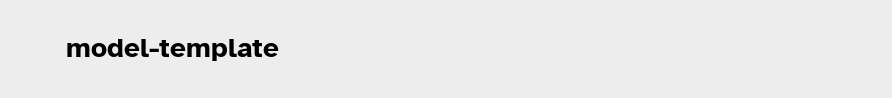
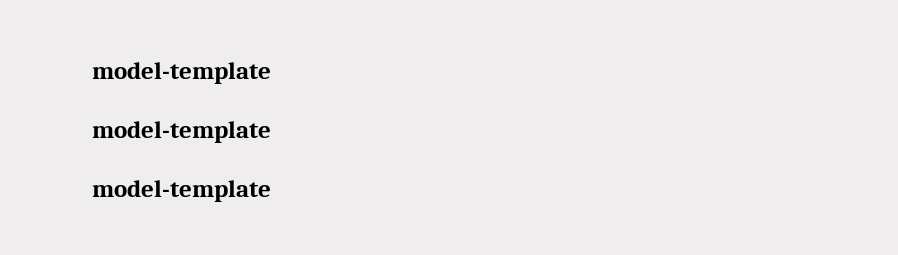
[66,39,279,61] model-template -> [92,62,271,84] [92,121,271,143] [92,180,271,202] model-template // model-template // model-template

